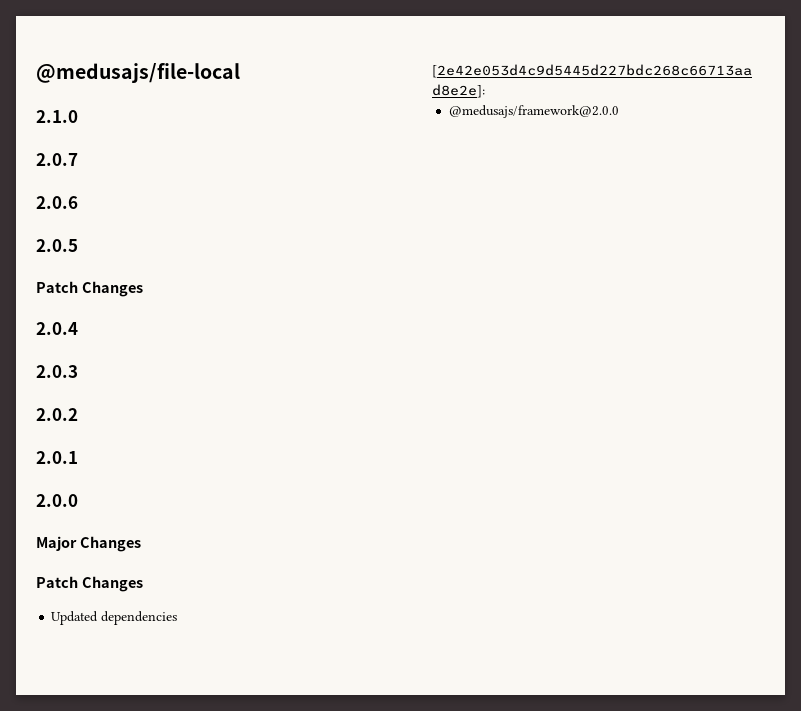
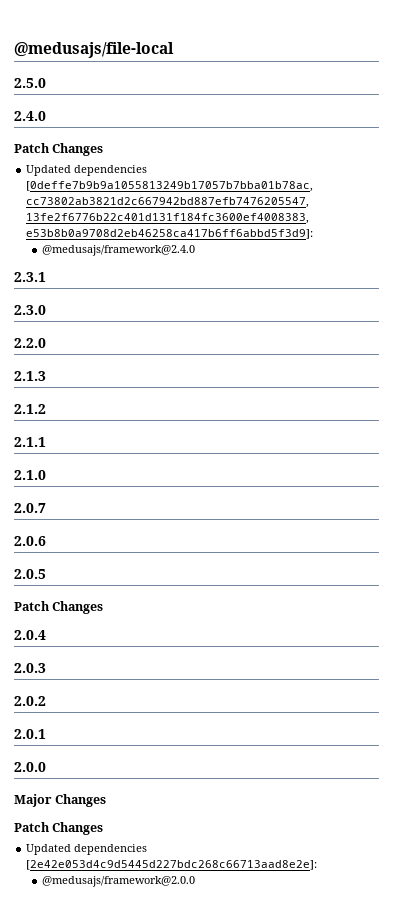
(240, 73) none -> [14,78,46,88] [14,111,46,121] [14,143,104,156] [26,165,148,176] [26,181,314,192] [26,197,310,208] [26,213,310,224] [26,229,314,239] [42,245,196,256] [14,272,46,282] [14,305,46,315] [14,338,46,348] [14,371,46,381] [14,404,46,414] [14,437,46,447] // 2.5.0 // 2.4.0 // Patch Changes // Updated dependencies [0deffe7b9b9a1055813249b17057b7bba01b78ac, cc73802ab3821d2c667942bd887efb7476205547, 13fe2f6776b22c401d131f184fc3600ef4008383, e53b8b0a9708d2eb46258ca417b6ff6abbd5f3d9]: // @medusajs/framework@2.4.0 // 2.3.1 // 2.3.0 // 2.2.0 // 2.1.3 // 2.1.2 // 2.1.1

